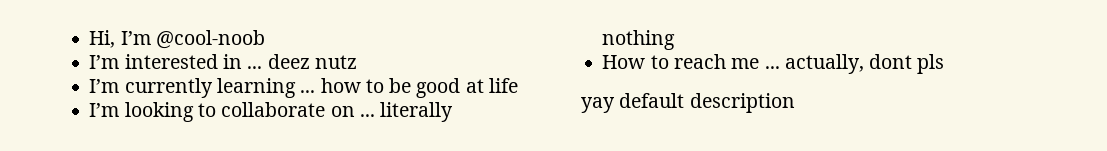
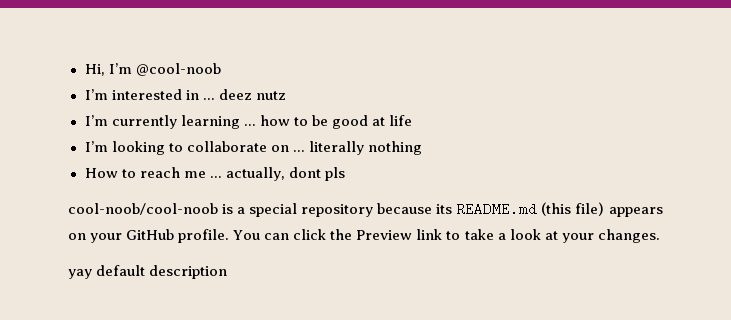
(945, 64) none -> [68,202,663,217] [68,229,660,243] // cool-noob/cool-noob is a special repository because its README.md (this file) appears on your GitHub profile. You can click the Preview link to take a look at your changes.

